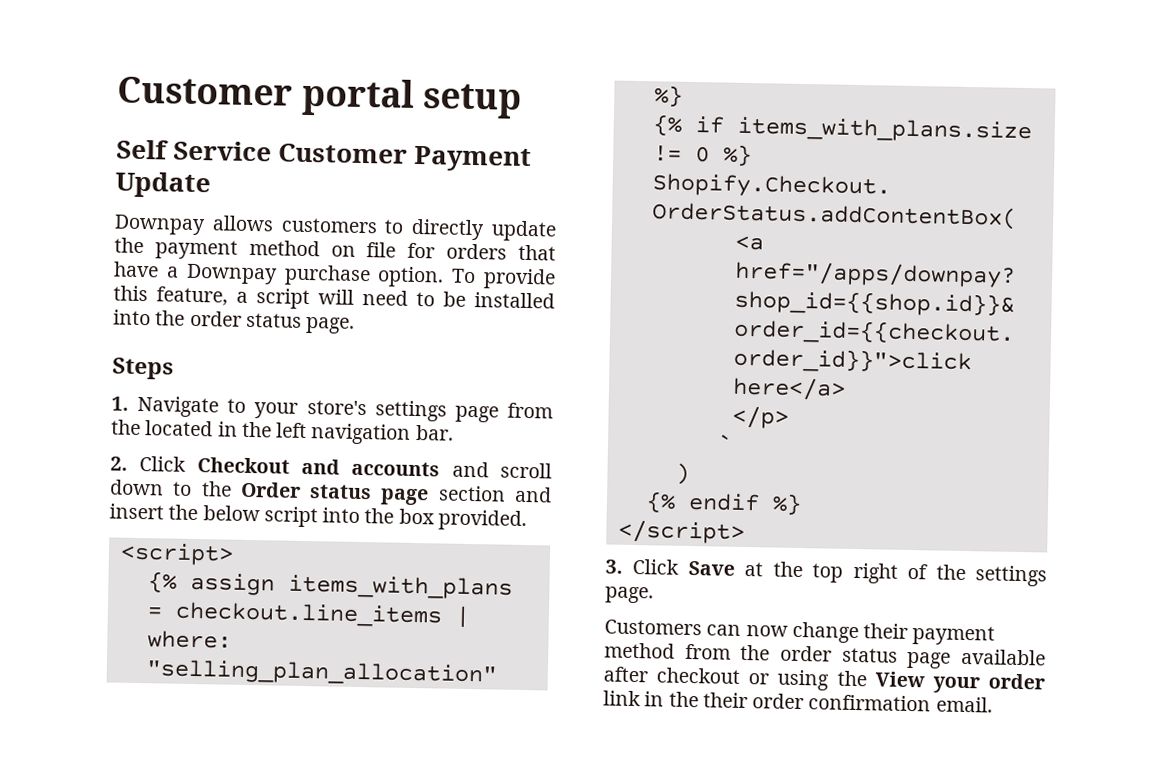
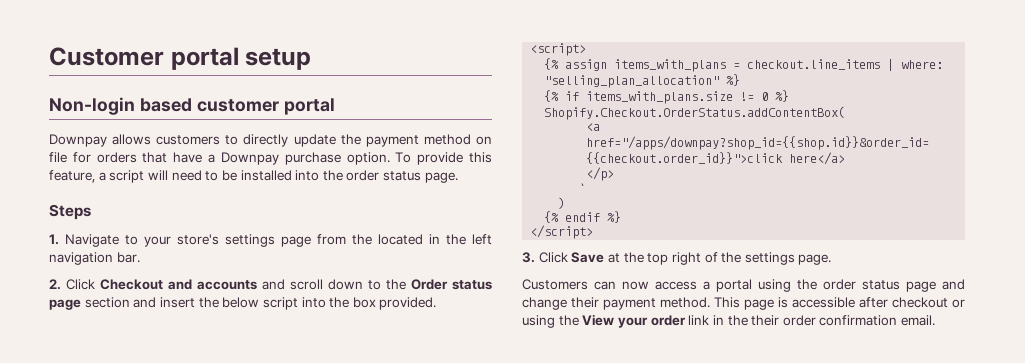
[116,139,533,173] [115,171,211,199] Self Service Customer Payment Update -> [49,97,335,115] Non-login based customer portal
[791,621,996,646] [604,642,1046,669] change their payment method from the order status page available -> [655,279,965,292] [522,297,855,310] access a portal using the order status page and change their payment method. This page is accessible

